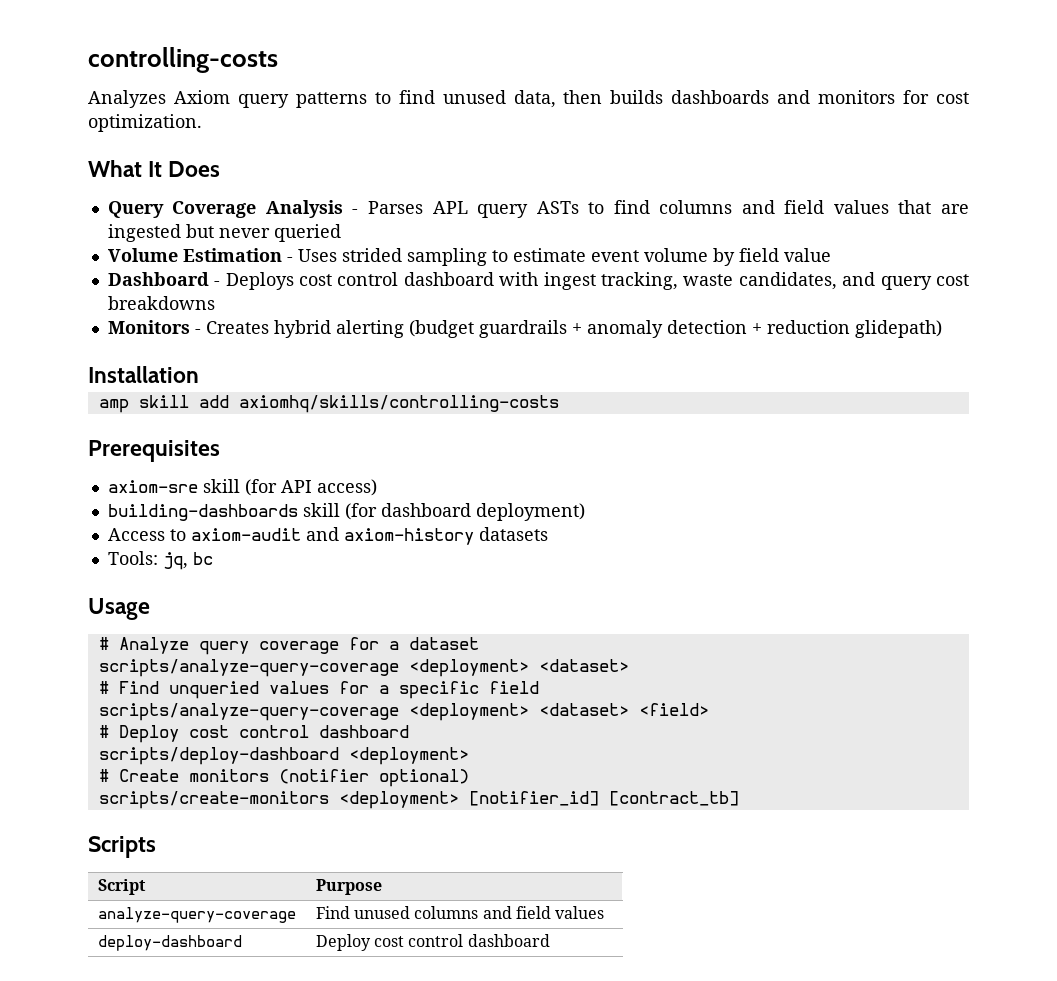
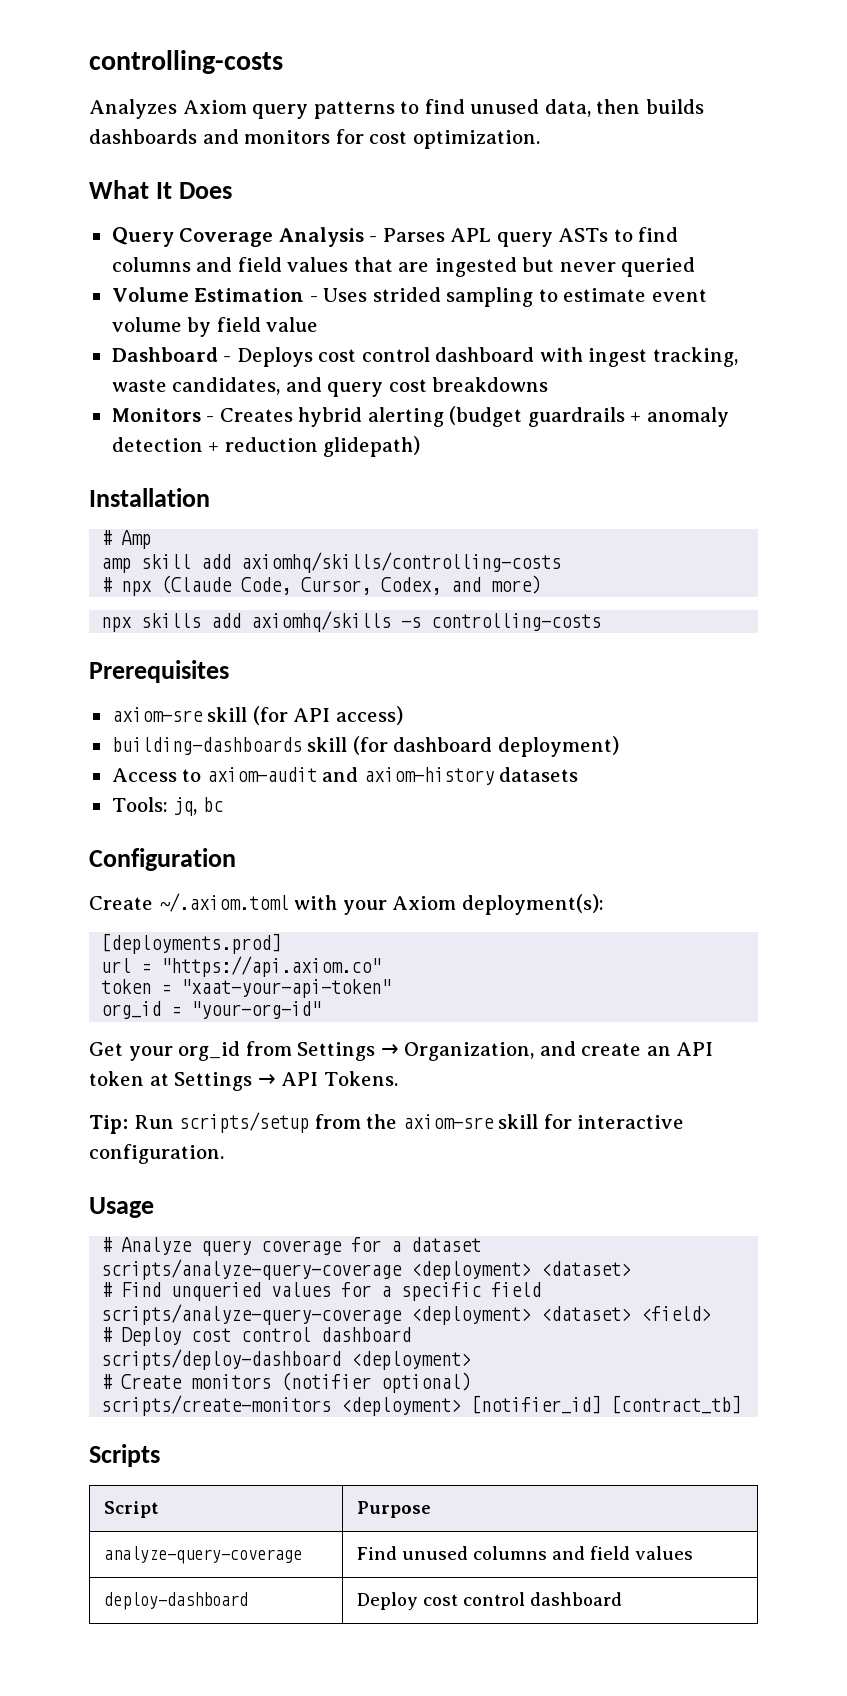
(199, 374) none -> [101,530,152,549] // # Amp
(559, 404) none -> [101,575,542,596] [101,611,602,632] // # npx (Claude Code, Cursor, Codex, and more) // npx skills add axiomhq/skills -s controlling-costs
(213, 558) none -> [89,848,236,871] [89,893,604,915] [101,933,282,954] [101,956,382,977] [101,979,392,998] [101,1001,322,1019] [89,1041,714,1061] [89,1071,398,1091] [89,1112,685,1134] [89,1144,224,1164] // Configuration // Create ~/.axiom.toml with your Axiom deployment(s): // [deployments.prod] // url = "https://api.axiom.co" // token = "xaat-your-api-token" // org_id = "your-org-id" // Get your org_id from Settings → Organization, and create an API token at Settings → API Tokens. // Tip: Run scripts/setup from the axiom-sre skill for interactive configuration.

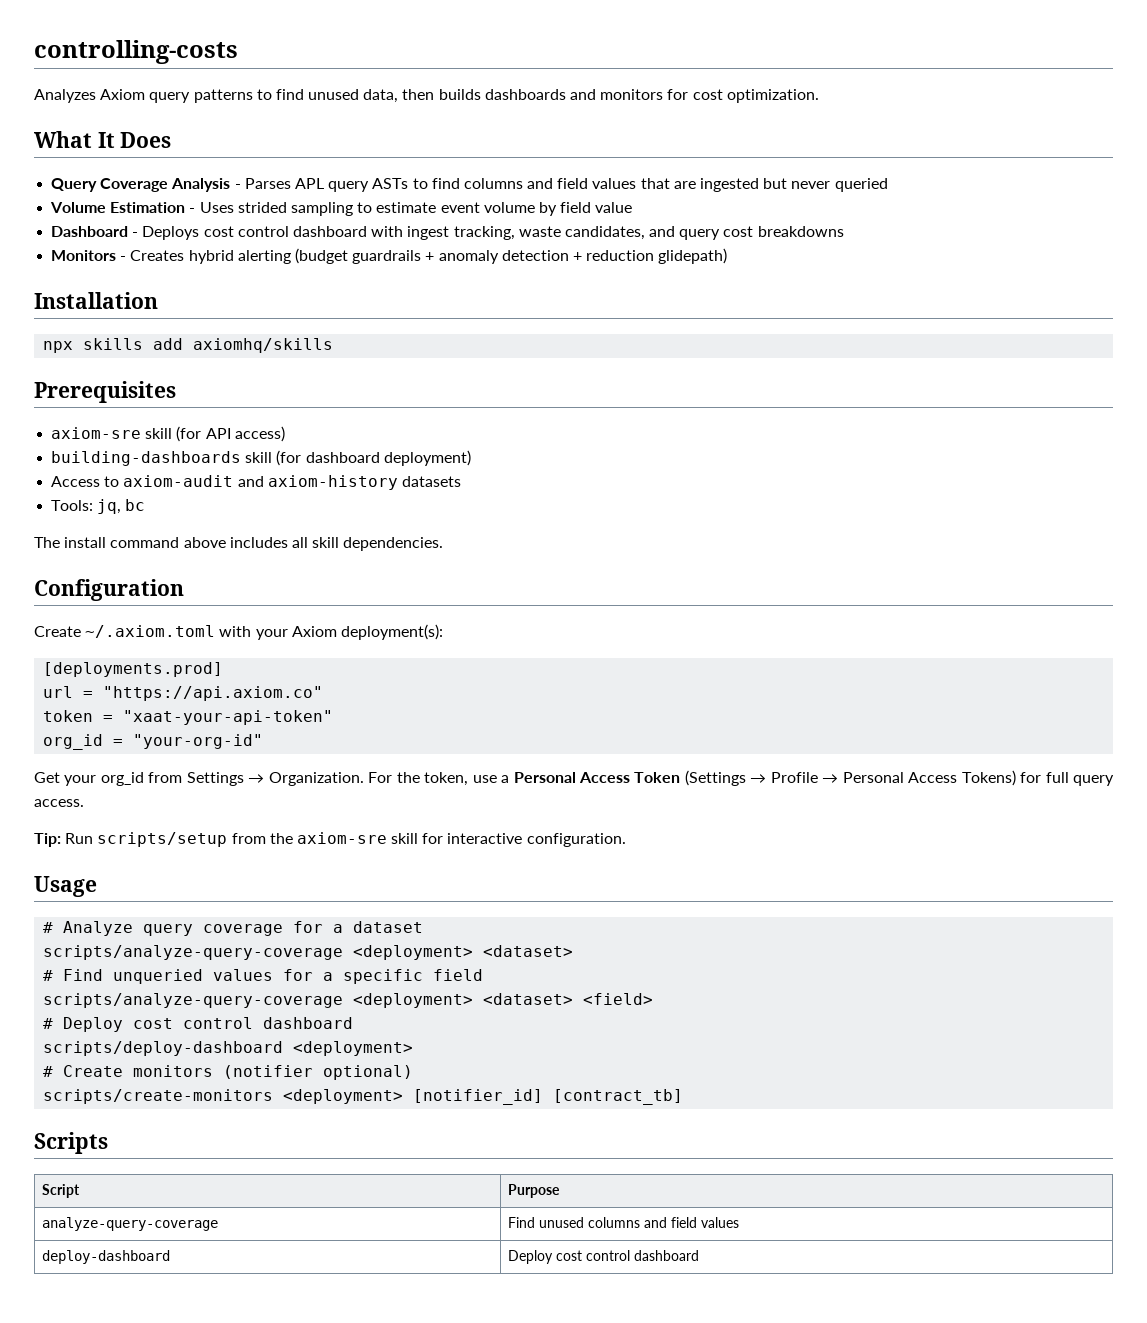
[101,530,152,549] [101,552,562,573] [101,575,542,596] // # Amp // amp skill add axiomhq/skills/controlling-costs // # npx (Claude Code, Cursor, Codex, and more) -> (158, 300) none
[401,613,602,631] -s controlling-costs -> (334, 345) none
(223, 804) none -> [34,537,444,551] // The install command above includes all skill dependencies.
[404,1041,714,1061] [89,1071,398,1091] Organization, and create an API token at Settings → API Tokens. -> [268,770,1115,786] [34,799,84,807] Organization. For the token, use a Personal Access Token (Settings → Profile → Personal Access Tokens) for full query access.

